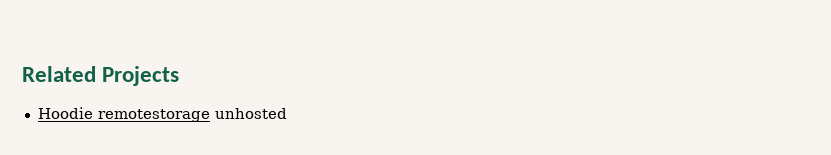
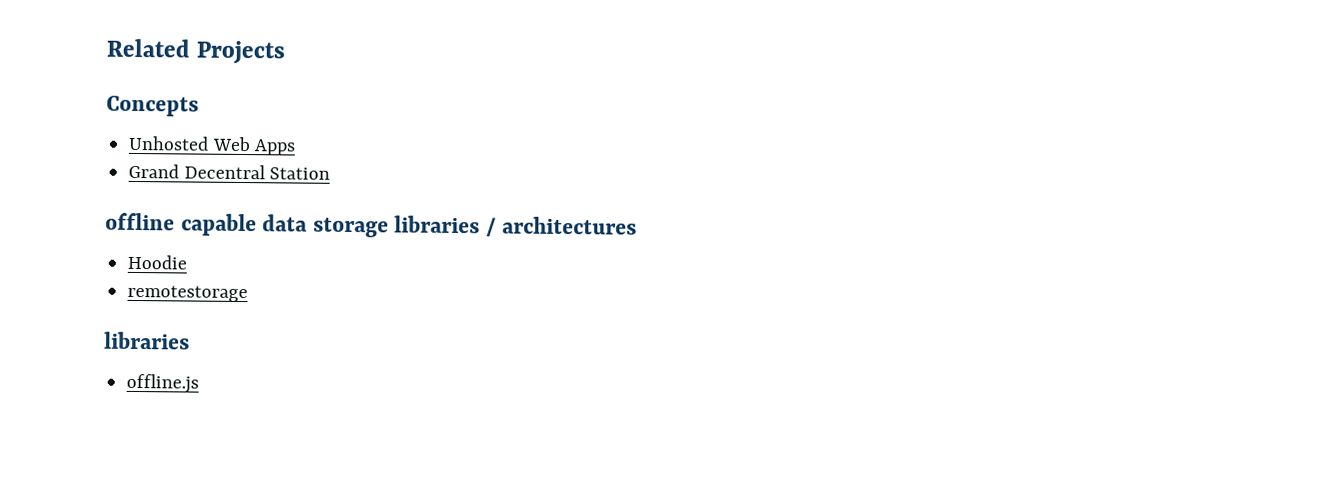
(180, 76) none -> [106,95,199,117] [128,135,297,156] [128,163,331,180] [105,212,637,238] // Concepts // Unhosted Web Apps // Grand Decentral Station // offline capable data storage libraries / architectures
(93, 113) none -> (188, 262) //
[214,108,287,119] unhosted -> [104,331,190,350] [126,373,200,394] // libraries // offline.js

